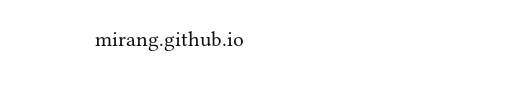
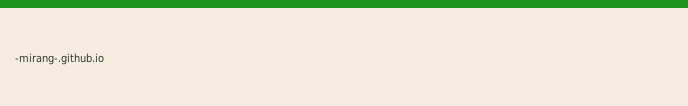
[95,31,244,51] mirang.github.io -> [15,53,104,65] -mirang-.github.io

